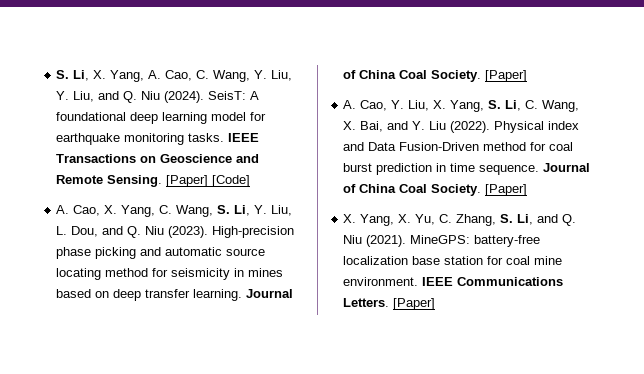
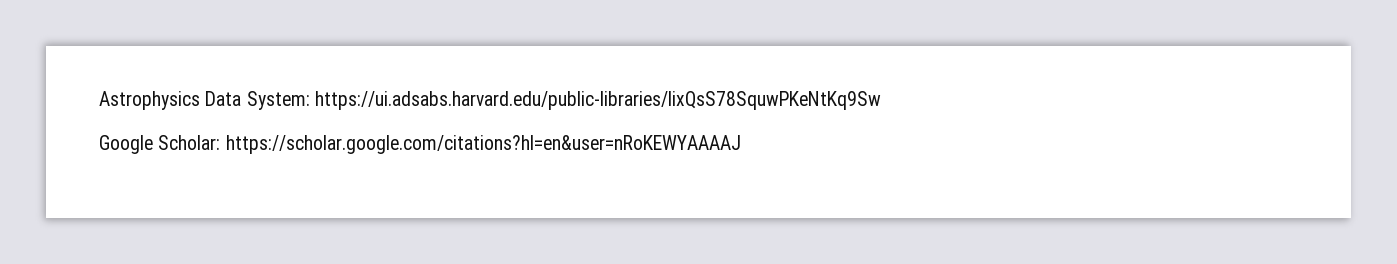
[56,70,293,82] [56,91,260,103] [56,112,267,124] [56,133,260,145] [56,154,260,163] [56,175,251,187] [56,205,293,217] [56,226,295,238] [56,247,266,259] [56,268,284,280] [56,289,294,301] [343,70,528,82] [343,100,580,112] [343,121,580,133] [343,142,574,151] [343,163,591,175] [343,184,528,196] [343,214,577,226] [343,235,541,247] [343,256,563,265] [343,277,564,286] [343,298,436,310] S. Li, X. Yang, A. Cao, C. Wang, Y. Liu, Y. Liu, and Q. Niu (2024). SeisT: A foundational deep learning model for earthquake monitoring tasks. IEEE Transactions on Geoscience and Remote Sensing. [Paper] [Code] // A. Cao, X. Yang, C. Wang, S. Li, Y. Liu, L. Dou, and Q. Niu (2023). High-precision phase picking and automatic source locating method for seismicity in mines based on deep transfer learning. Journal of China Coal Society. [Paper] // A. Cao, Y. Liu, X. Yang, S. Li, C. Wang, X. Bai, and Y. Liu (2022). Physical index and Data Fusion-Driven method for coal burst prediction in time sequence. Journal of China Coal Society. [Paper] // X. Yang, X. Yu, C. Zhang, S. Li, and Q. Niu (2021). MineGPS: battery-free localization base station for coal mine environment. IEEE Communications Letters. [Paper] -> [99,91,881,110] [99,135,741,154] Astrophysics Data System: https://ui.adsabs.harvard.edu/public-libraries/lixQsS78SquwPKeNtKq9Sw // Google Scholar: https://scholar.google.com/citations?hl=en&user=nRoKEWYAAAAJ

